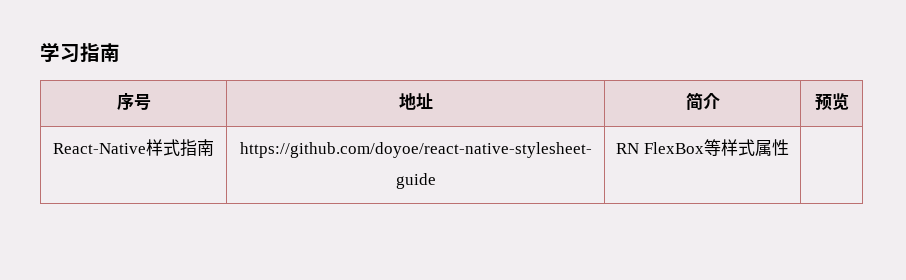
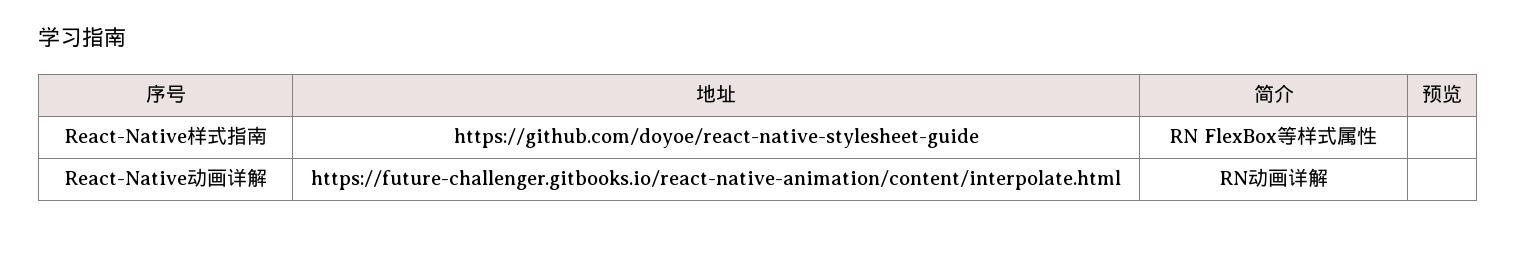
(789, 147) none -> [64,168,267,187] [310,170,1122,190] [1219,168,1328,187] // React-Native动画详解 | https://future-challenger.gitbooks.io/react-native-animation/content/interpolate.html | RN动画详解 |

